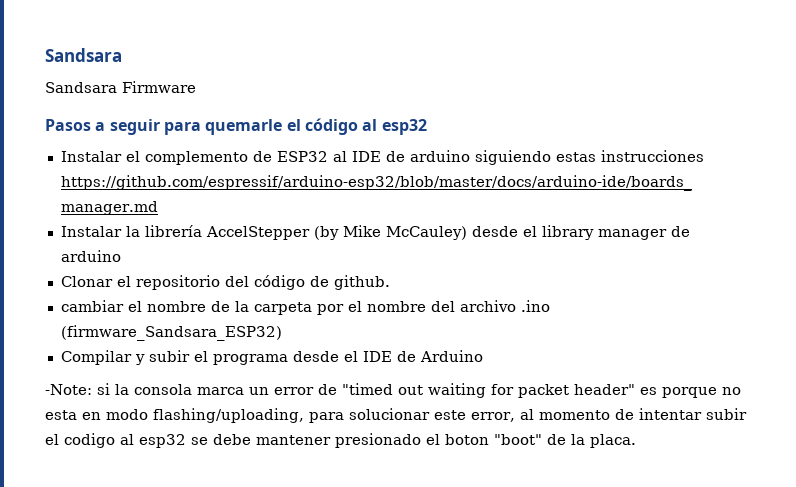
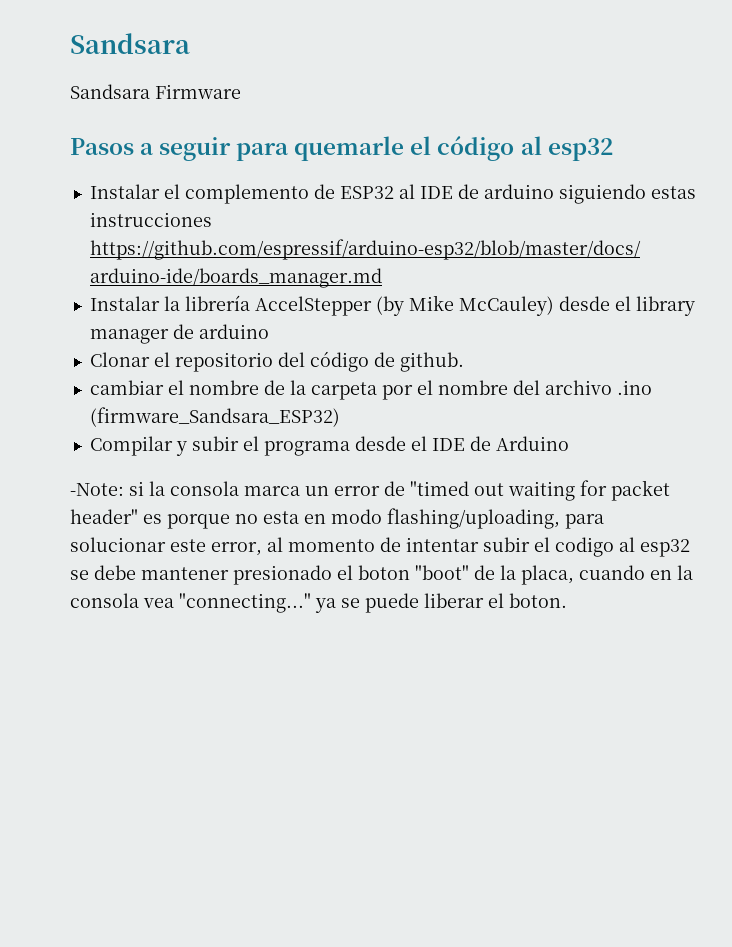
[590,434,636,448] placa. -> [521,565,693,585] [70,593,567,613] placa, cuando en la consola vea "connecting..." ya se puede liberar el boton.

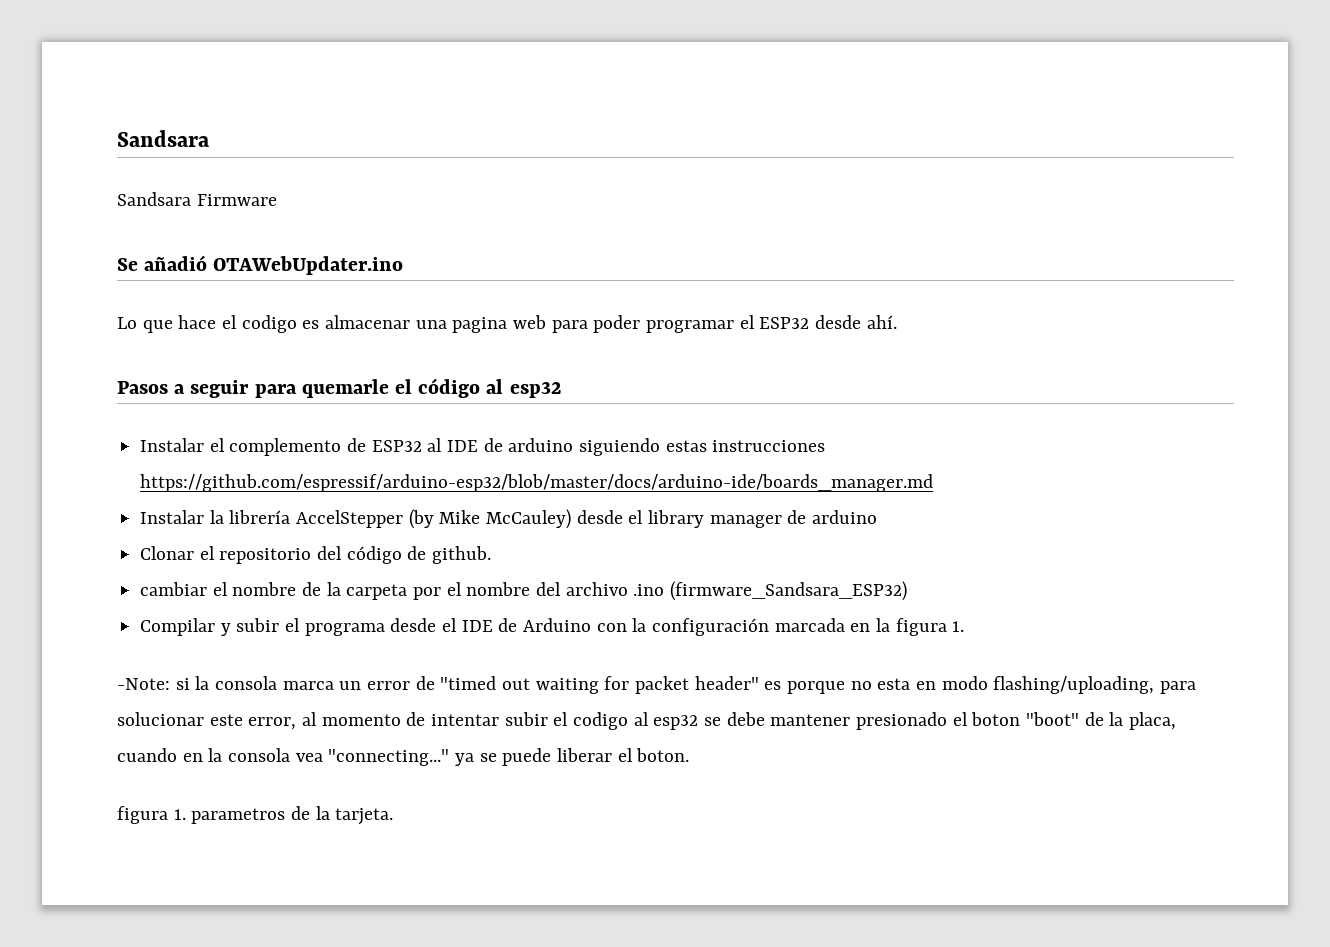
(241, 91) none -> [117,255,404,275] [117,315,897,333] // Se añadió OTAWebUpdater.ino // Lo que hace el codigo es almacenar una pagina web para poder programar el ESP32 desde ahí.
(569, 443) none -> [596,618,965,636] con la configuración marcada en la figura 1.
(567, 600) none -> [117,806,394,825] // figura 1. parametros de la tarjeta.

